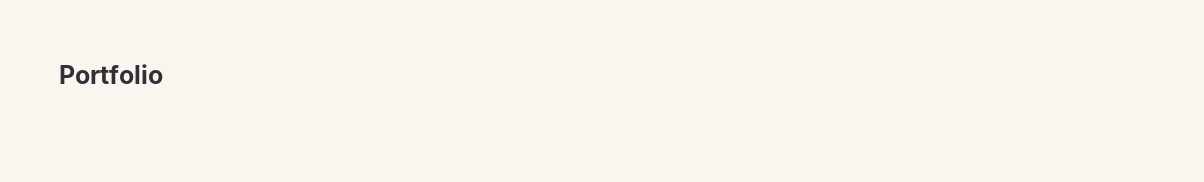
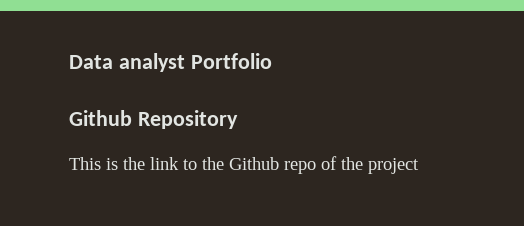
(59, 74) none -> [69,53,185,72] Data analyst
(163, 74) none -> [69,110,238,129] [69,156,419,174] // Github Repository // This is the link to the Github repo of the project

